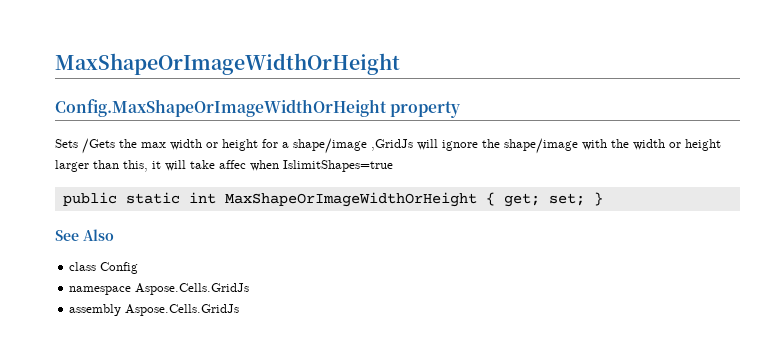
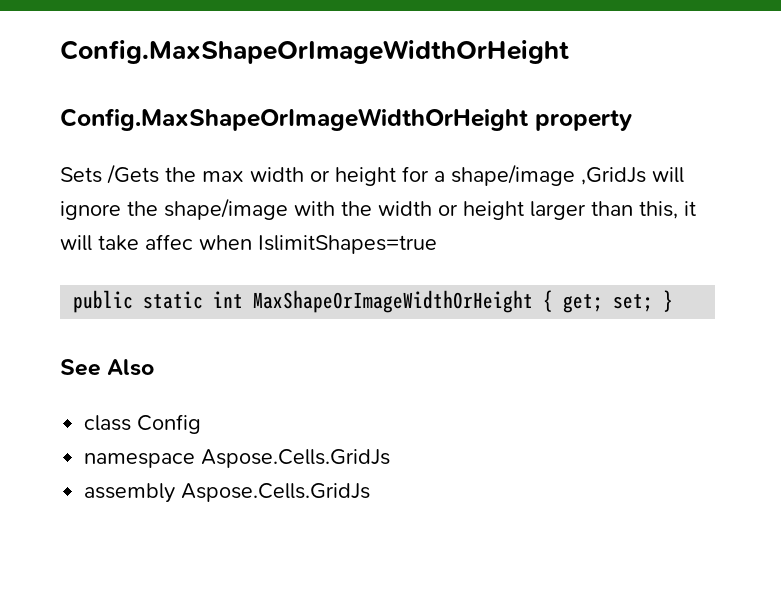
[55,53,400,75] MaxShapeOrImageWidthOrHeight -> [60,40,569,64] Config.MaxShapeOrImageWidthOrHeight

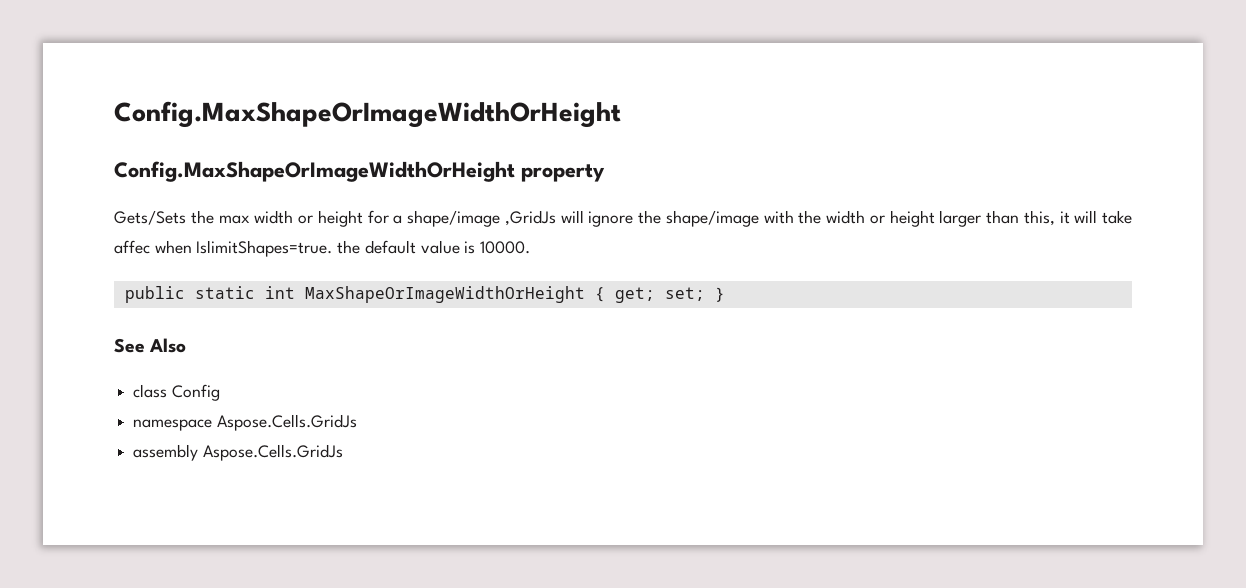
[60,164,159,184] Sets /Gets -> [114,210,186,225] Gets/Sets
[258,235,437,254] IslimitShapes=true -> [196,240,531,257] IslimitShapes=true. the default value is 10000.

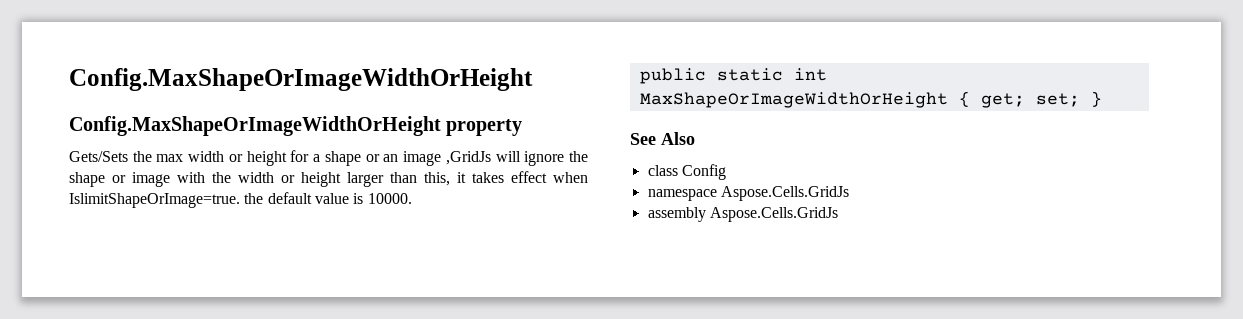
[407,210,500,227] shape/image -> [324,151,442,166] shape or an image
[665,210,759,227] shape/image -> [69,172,170,187] shape or image
[1074,210,1132,224] [114,240,333,257] will take affec when IslimitShapes=true. -> [472,171,588,183] [69,193,240,208] takes effect when IslimitShapeOrImage=true.

